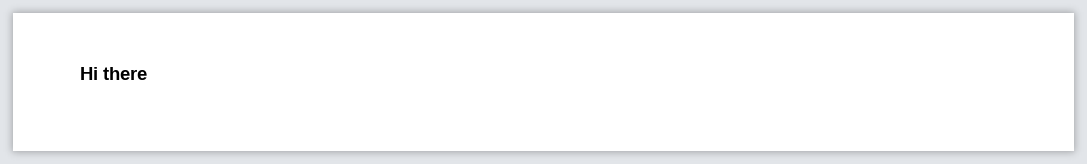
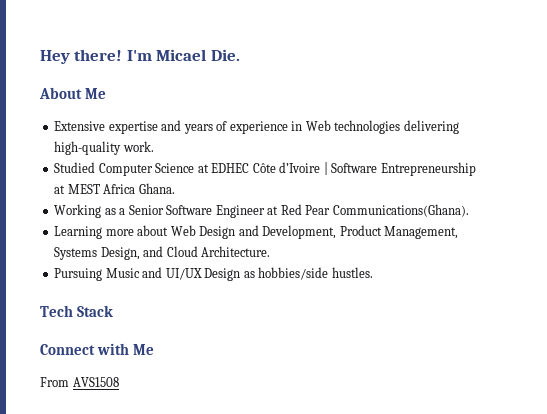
[80,67,147,80] Hi there -> [40,49,240,64] [39,87,106,99] [54,120,459,134] [54,141,154,155] [54,162,476,176] [54,183,175,194] [54,204,469,218] [54,225,459,239] [54,246,271,260] [54,267,373,281] [40,305,113,317] [40,343,154,355] [40,377,119,387] Hey there! I'm Micael Die. // About Me // Extensive expertise and years of experience in Web technologies delivering high-quality work. // Studied Computer Science at EDHEC Côte d’Ivoire | Software Entrepreneurship at MEST Africa Ghana. // Working as a Senior Software Engineer at Red Pear Communications(Ghana). // Learning more about Web Design and Development, Product Management, Systems Design, and Cloud Architecture. // Pursuing Music and UI/UX Design as hobbies/side hustles. // Tech Stack // Connect with Me // From AVS1508

